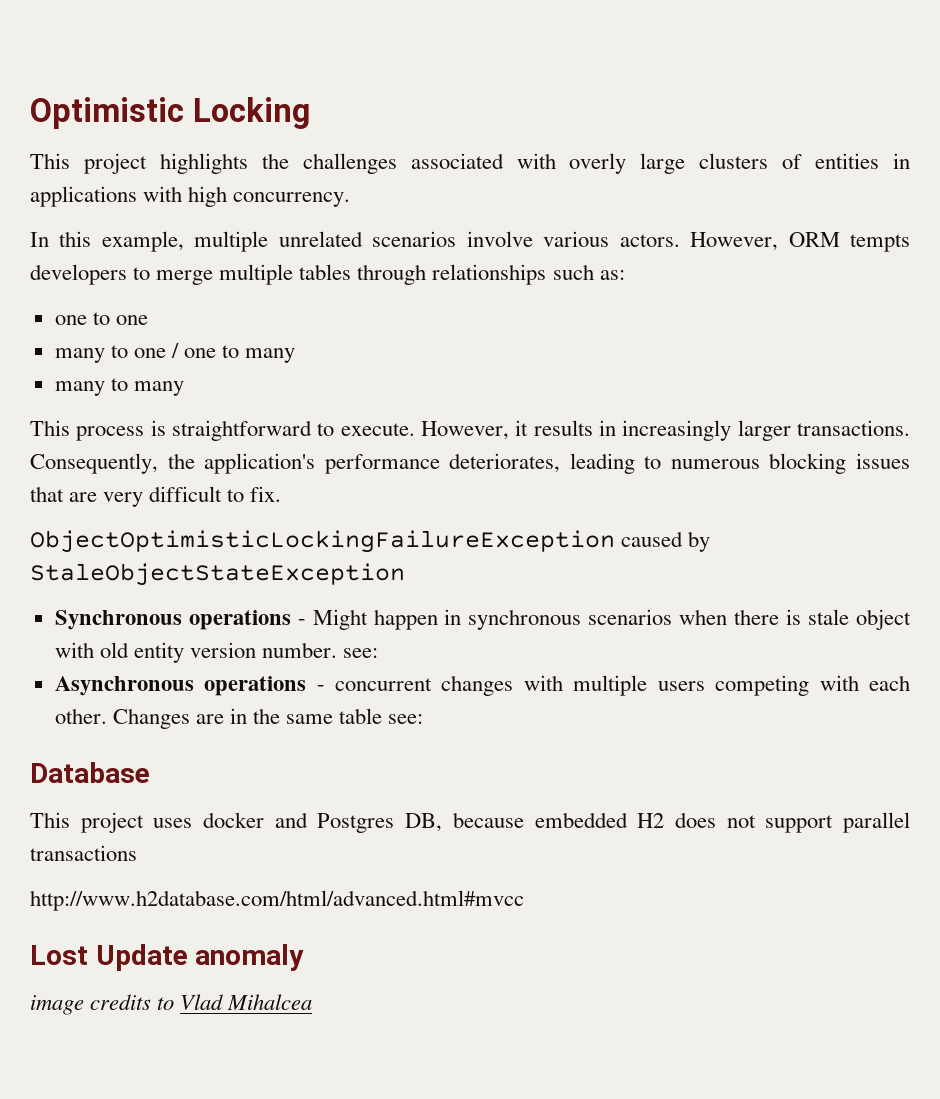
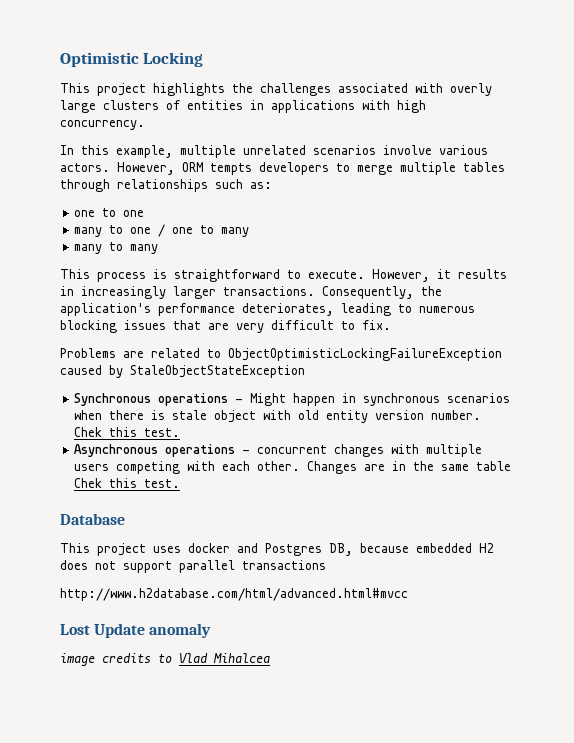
(282, 494) none -> [60,348,221,358] Problems are related to
[343,648,379,658] see: -> [74,427,181,437] Chek this test.
[388,714,424,724] see: -> [74,478,181,488] Chek this test.

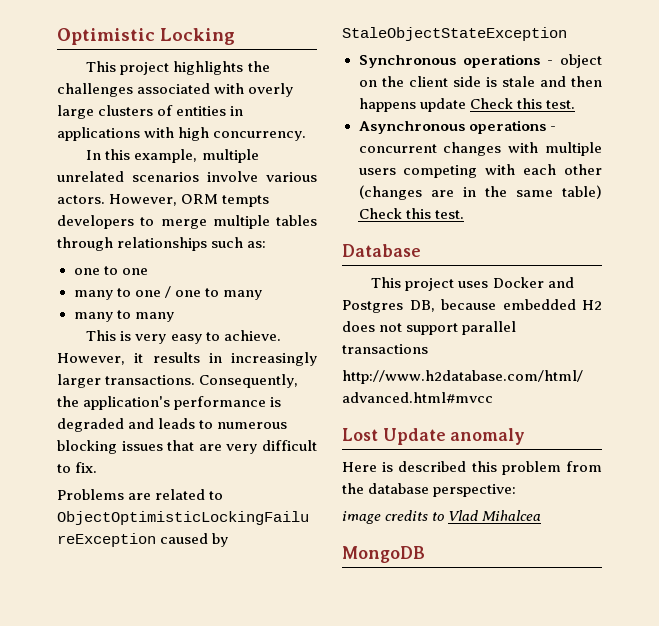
[97,269,365,282] process is straightforward to execute. -> [120,330,281,344] is very easy to achieve.
[242,303,391,316] deteriorates, leading -> [270,397,282,407] [57,418,196,432] is degraded and leads
[250,393,511,406] [74,410,482,423] [74,427,103,437] Might happen in synchronous scenarios when there is stale object with old entity version number. Chek -> [560,54,602,68] [358,76,602,87] [358,98,513,112] object on the client side is stale and then happens update Check
[257,461,358,474] other. Changes -> [564,164,602,175] [358,185,422,200] other (changes
[476,461,512,471] [74,478,103,488] table Chek -> [562,185,602,199] [358,208,402,219] table) Check
[188,543,230,553] docker -> [492,277,544,288] Docker
(212, 630) none -> [342,461,602,475] [342,483,517,497] // Here is described this problem from the database perspective:
(270, 658) none -> [342,546,425,563] // MongoDB

